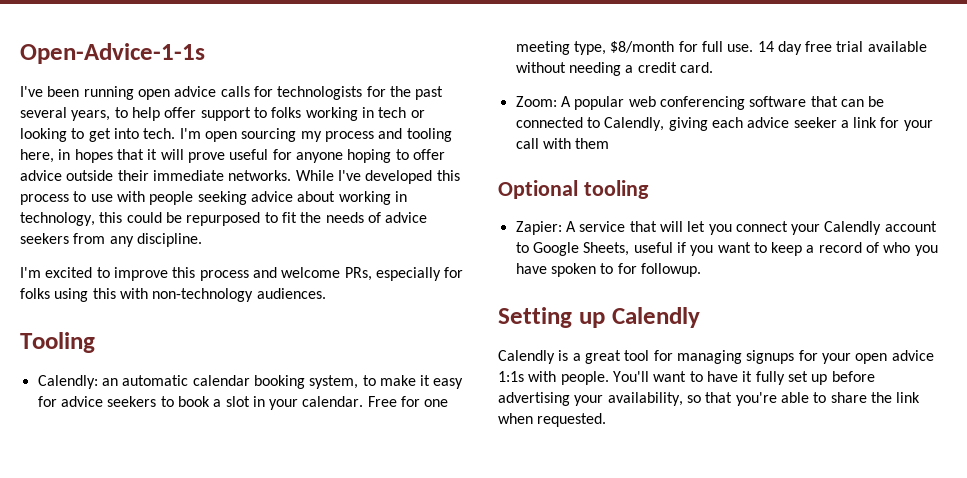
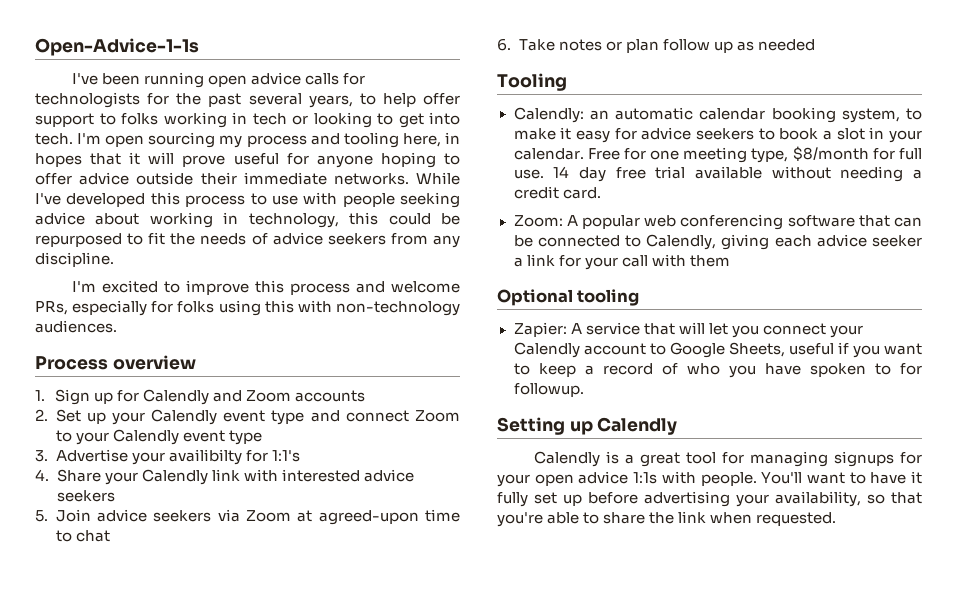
(326, 293) none -> [35,355,196,370] [35,389,365,405] [35,409,460,425] [55,429,262,445] [35,449,300,465] [35,469,414,485] [56,490,115,502] [35,509,461,525] [55,530,110,542] [497,38,815,53] // Process overview // 1. Sign up for Calendly and Zoom accounts // 2. Set up your Calendly event type and connect Zoom to your Calendly event type // 3. Advertise your availibilty for 1:1's // 4. Share your Calendly link with interested advice seekers // 5. Join advice seekers via Zoom at agreed-upon time to chat // 6. Take notes or plan follow up as needed

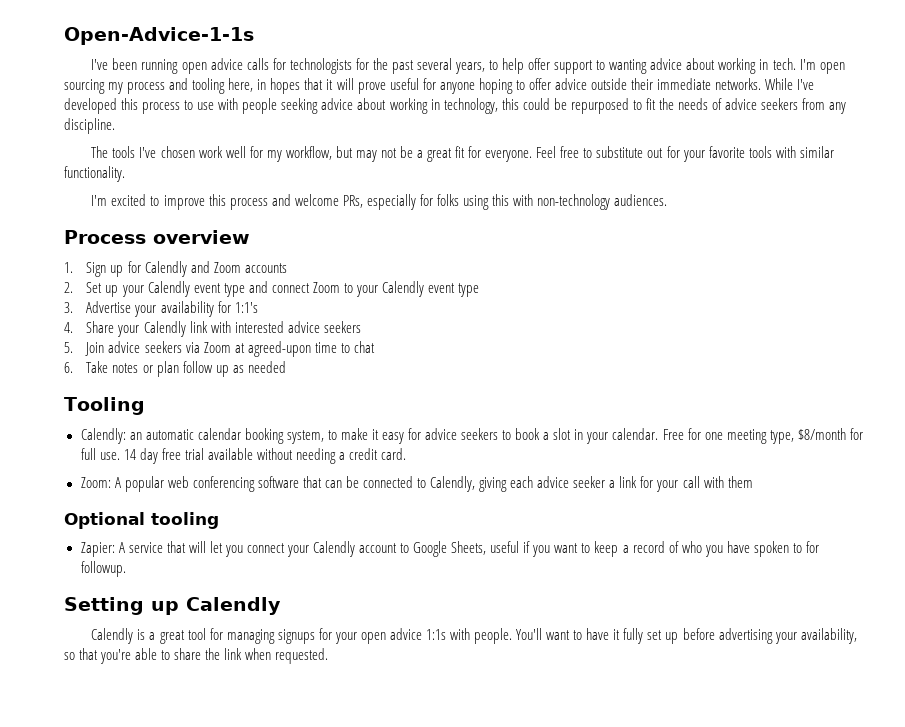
[121,112,460,128] folks working in tech or looking to get into -> [609,58,769,74] wanting advice about working in
(114, 259) none -> [91,146,834,162] [64,166,125,182] // The tools I've chosen work well for my workflow, but may not be a great fit for everyone. Feel free to substitute out for your favorite tools with similar functionality.
[168,449,242,465] availibilty -> [160,301,214,317] availability

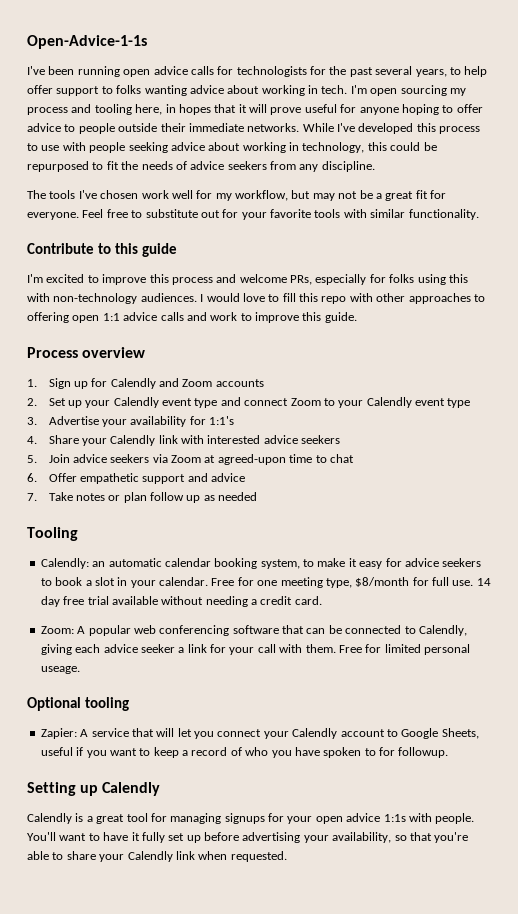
(606, 65) none -> [116,85,142,94] folks
(587, 84) none -> [64,123,115,134] to people
(125, 174) none -> [27,243,177,257] // Contribute to this guide
(668, 200) none -> [200,293,485,304] [27,312,357,323] I would love to fill this repo with other approaches to offering open 1:1 advice calls and work to improve this guide.
(73, 367) none -> [48,473,246,484] [27,493,37,501] Offer empathetic support and advice // 7.
[727,476,753,488] them -> [305,644,470,655] [40,666,80,674] them. Free for limited personal useage.
[205,648,221,660] the -> [99,851,173,862] your Calendly

